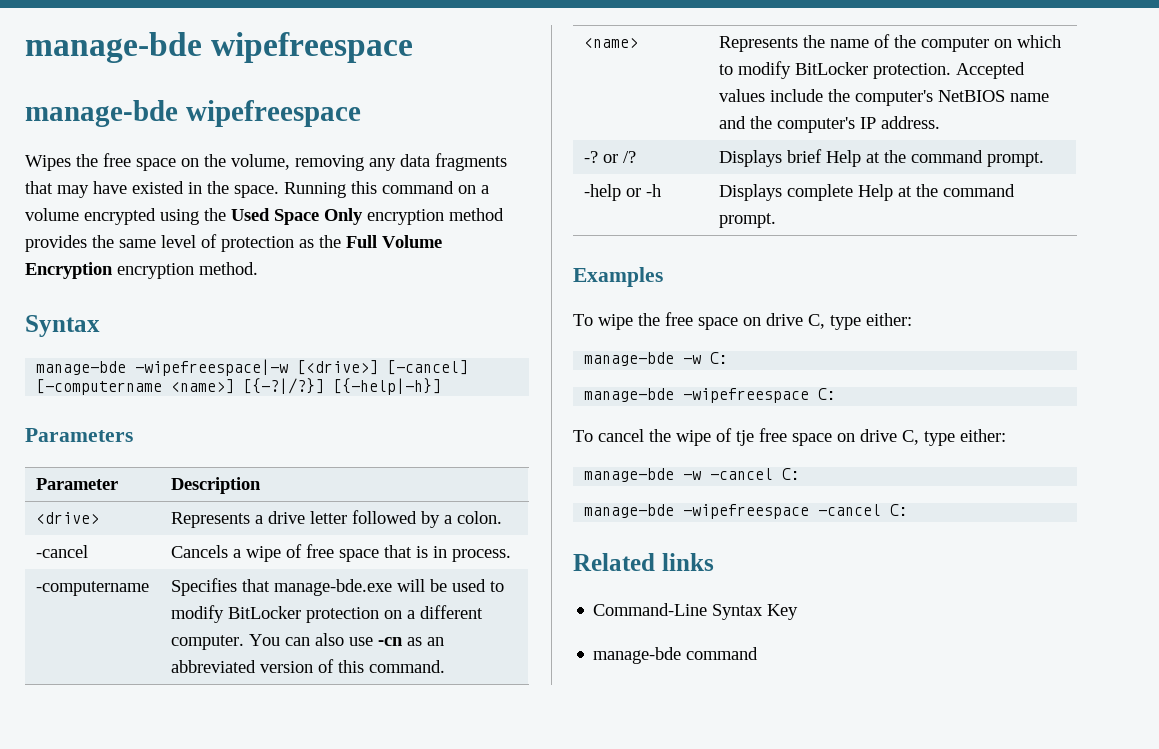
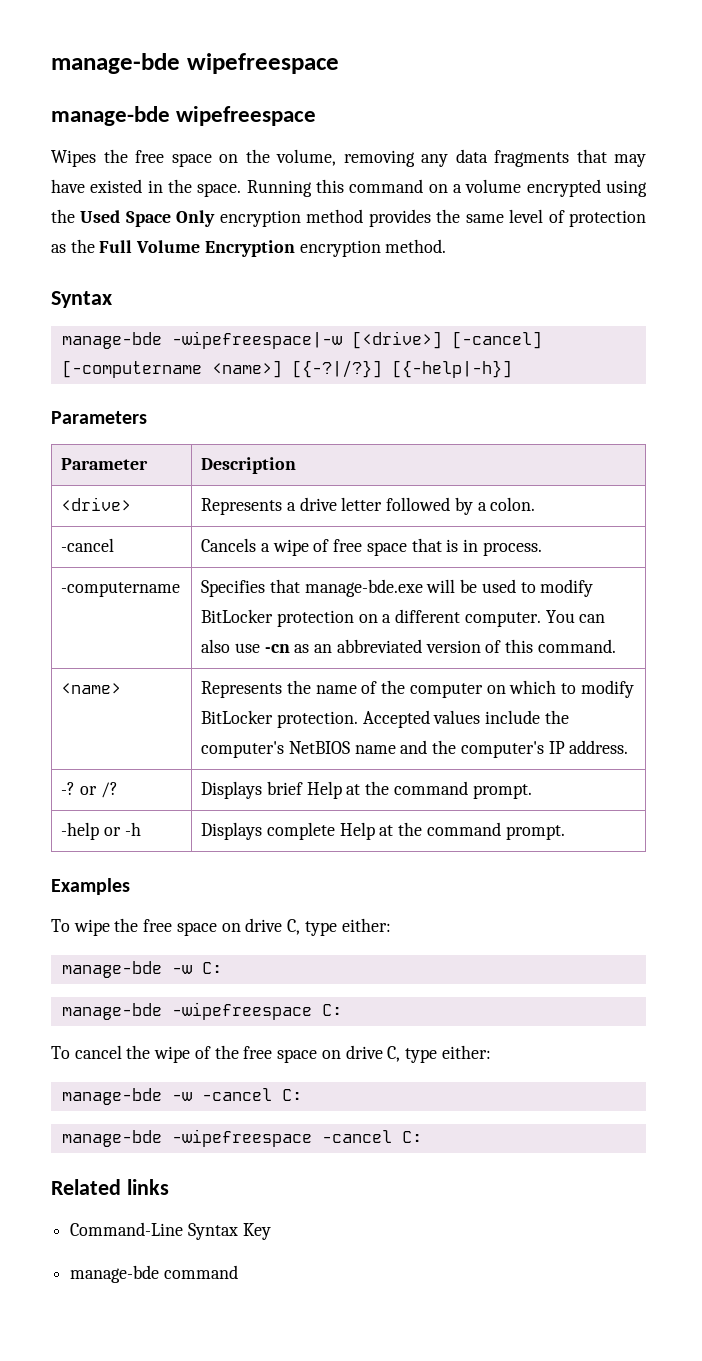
[736,430,754,446] tje -> [214,1045,239,1059] the

